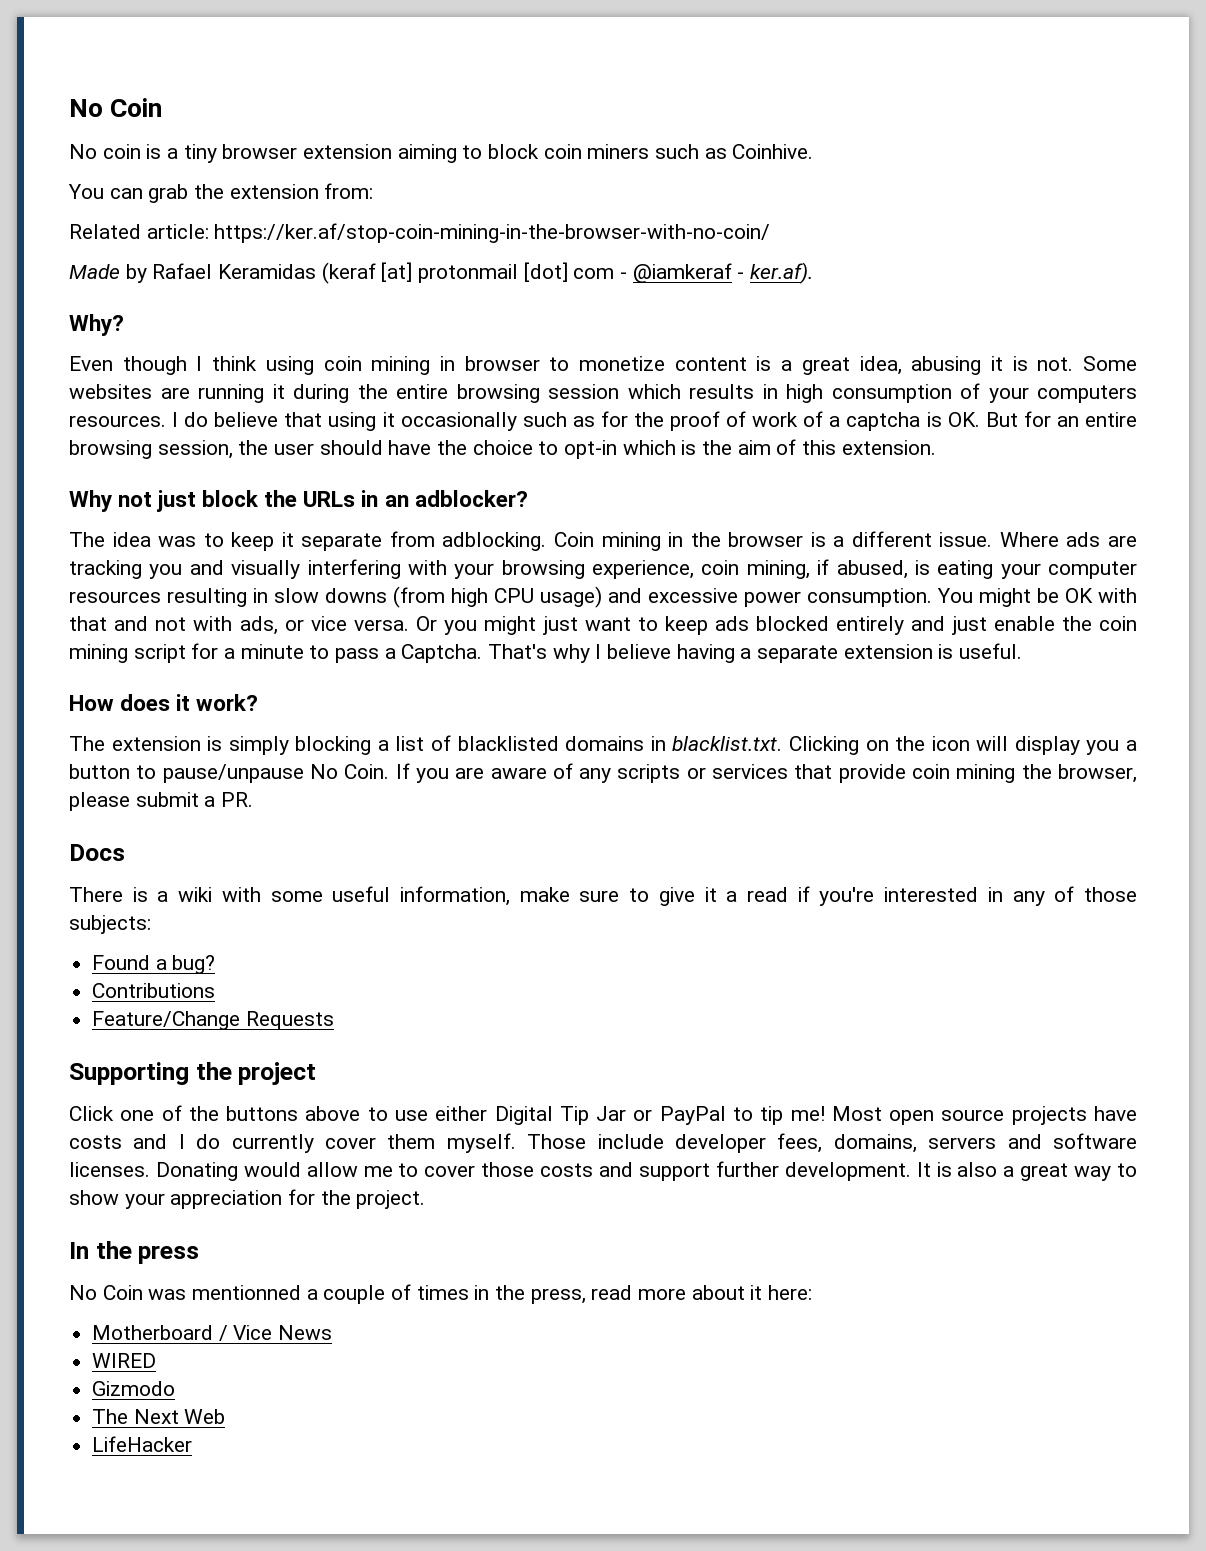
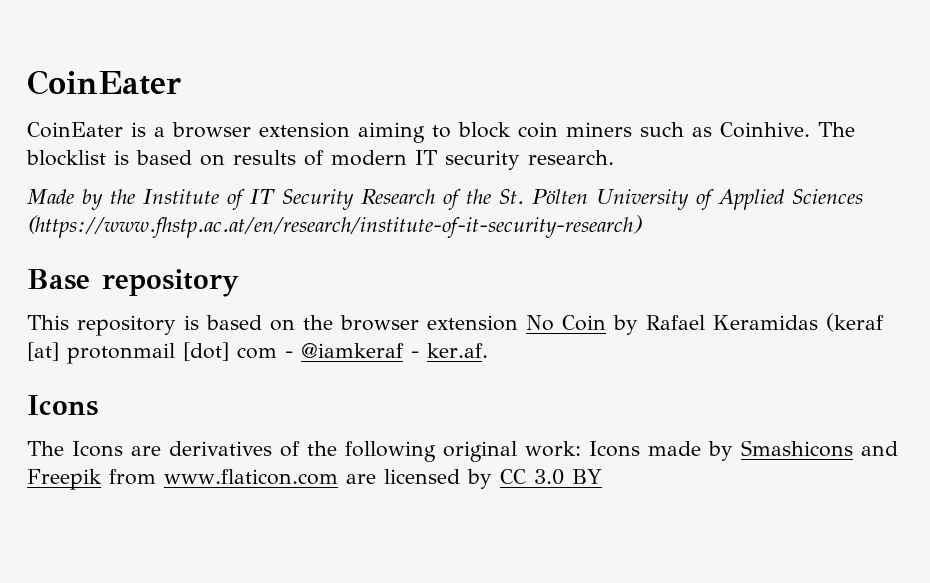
[69,98,163,117] [69,144,217,163] No Coin // No coin is a tiny -> [27,70,181,95] [27,122,165,138] CoinEater // CoinEater is a
[68,183,374,203] [69,223,771,243] [69,264,120,279] // You can grab the extension from: // Related article: https://ker.af/stop-coin-mining-in-the-browser-with-no-coin/ // Made -> [818,122,855,137] [26,150,614,170] [27,189,863,210] [27,215,642,238] [27,269,239,297] [27,315,606,336] The blocklist is based on results of modern IT security research. // Made by the Institute of IT Security Research of the St. Pölten University of Applied Sciences (https://www.fhstp.ac.at/en/research/institute-of-it-security-research) // Base repository // This repository is based on the browser extension No Coin
[750,262,814,284] [69,314,124,336] [69,356,1138,375] [69,383,1137,403] [69,411,1137,431] [69,439,936,459] [69,490,528,512] [69,531,1137,551] [69,559,1137,579] [69,586,1137,608] [69,616,1137,635] [69,643,1023,663] [69,694,259,711] [69,735,1137,755] [69,763,1137,783] [69,792,254,811] [69,844,125,861] [69,886,1137,906] [69,915,151,934] [92,955,216,974] [92,983,216,998] [92,1011,334,1030] [69,1062,317,1085] [69,1105,1138,1125] [69,1133,1137,1153] [69,1161,1138,1181] [69,1189,426,1209] [69,1241,200,1264] [69,1284,813,1304] [92,1325,333,1341] [92,1353,157,1368] [92,1381,176,1396] [92,1409,226,1424] [92,1436,193,1452] ker.af). // Why? // Even though I think using coin mining in browser to monetize content is a great idea, abusing it is not. Some websites are running it during the entire browsing session which results in high consumption of your computers resources. I do believe that using it occasionally such as for the proof of work of a captcha is OK. But for an entire browsing session, the user should have the choice to opt-in which is the aim of this extension. // Why not just block the URLs in an adblocker? // The idea was to keep it separate from adblocking. Coin mining in the browser is a different issue. Where ads are tracking you and visually interfering with your browsing experience, coin mining, if abused, is eating your computer resources resulting in slow downs (from high CPU usage) and excessive power consumption. You might be OK with that and not with ads, or vice versa. Or you might just want to keep ads blocked entirely and just enable the coin mining script for a minute to pass a Captcha. That's why I believe having a separate extension is useful. // How does it work? // The extension is simply blocking a list of blacklisted domains in blacklist.txt. Clicking on the icon will display you a button to pause/unpause No Coin. If you are aware of any scripts or services that provide coin mining the browser, please submit a PR. // Docs // There is a wiki with some useful information, make sure to give it a read if you're interested in any of those subjects: // Found a bug? // Contributions // Feature/Change Requests // Supporting the project // Click one of the buttons above to use either Digital Tip Jar or PayPal to tip me! Most open source projects have costs and I do currently cover them myself. Those include developer fees, domains, servers and software licenses. Donating would allow me to cover those costs and support further development. It is also a great way to show your appreciation for the project. // In the press // No Coin was mentionned a couple of times in the press, read more about it here: // Motherboard / Vice News // WIRED // Gizmodo // The Next Web // LifeHacker -> [427,343,488,358] [27,395,98,416] [27,440,898,462] [27,469,602,490] ker.af. // Icons // The Icons are derivatives of the following original work: Icons made by Smashicons and Freepik from www.flaticon.com are licensed by CC 3.0 BY

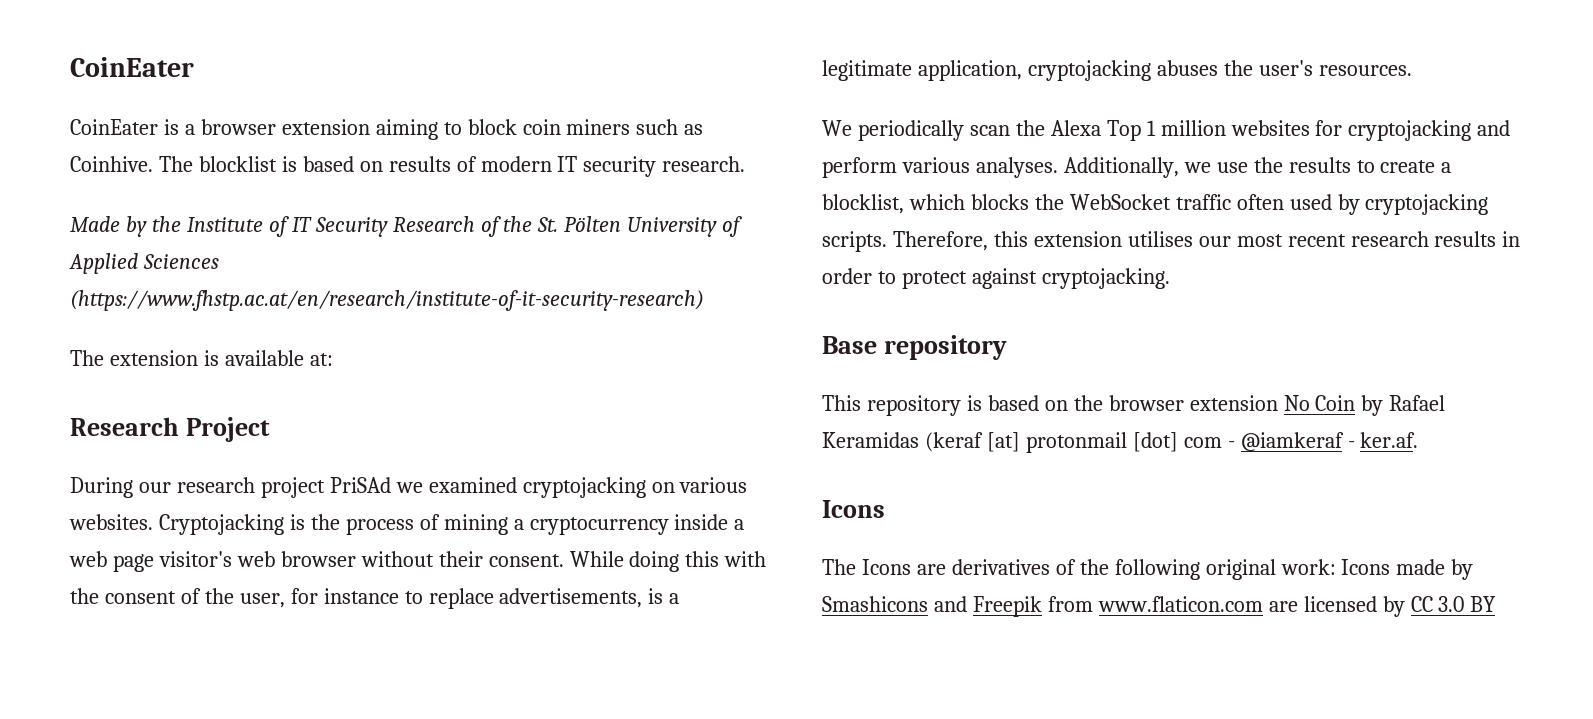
(642, 226) none -> [70,350,333,366] [70,417,270,442] [70,477,748,498] [69,514,745,535] [69,551,767,572] [70,588,680,609] [822,60,1412,81] [822,120,1511,141] [822,157,1452,178] [822,194,1489,215] [822,231,1521,252] [822,268,1170,289] // The extension is available at: // Research Project // During our research project PriSAd we examined cryptojacking on various websites. Cryptojacking is the process of mining a cryptocurrency inside a web page visitor's web browser without their consent. While doing this with the consent of the user, for instance to replace advertisements, is a legitimate application, cryptojacking abuses the user's resources. // We periodically scan the Alexa Top 1 million websites for cryptojacking and perform various analyses. Additionally, we use the results to create a blocklist, which blocks the WebSocket traffic often used by cryptojacking scripts. Therefore, this extension utilises our most recent research results in order to protect against cryptojacking.

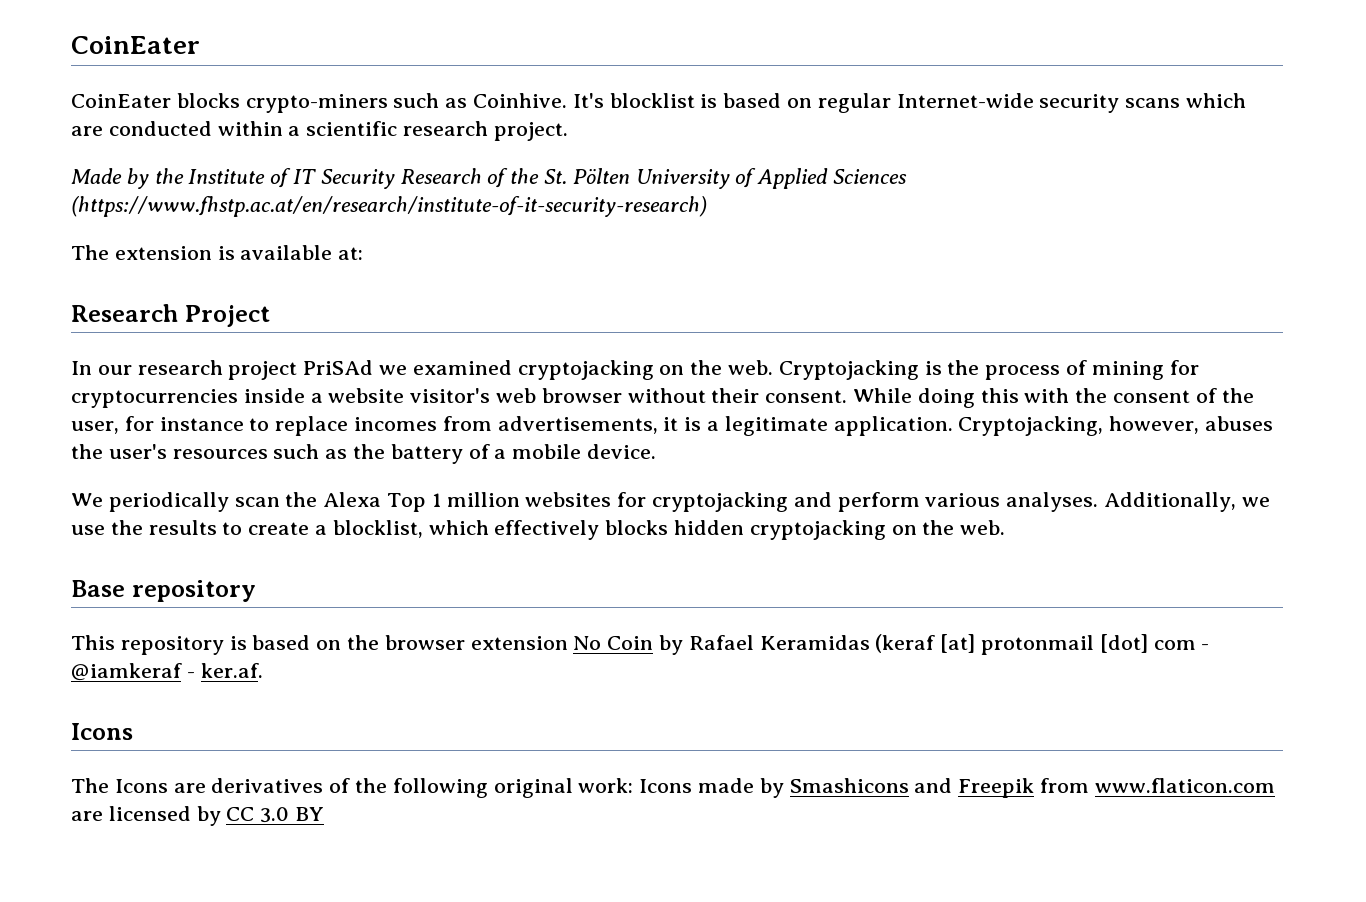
[163,119,631,140] is a browser extension aiming to block coin miners -> [176,93,388,113] blocks crypto-miners
[158,156,193,172] The -> [572,93,604,108] It's
[388,156,746,177] results of modern IT security research. -> [817,93,1247,113] [71,121,568,141] regular Internet-wide security scans which are conducted within a scientific research project.
[70,477,133,498] During -> [71,361,92,375] In
[679,477,748,493] [69,514,153,530] various websites. -> [690,360,774,375] the web.
[513,514,745,535] [69,551,154,572] a cryptocurrency inside a web page -> [1169,360,1199,375] [71,388,405,408] for cryptocurrencies inside a website
[499,588,680,608] [822,60,1412,81] advertisements, is a legitimate application, cryptojacking abuses the user's resources. -> [354,416,1274,436] [71,444,657,464] incomes from advertisements, it is a legitimate application. Cryptojacking, however, abuses the user's resources such as the battery of a mobile device.
[970,194,1489,215] [822,231,1521,252] [822,268,1170,289] blocks the WebSocket traffic often used by cryptojacking scripts. Therefore, this extension utilises our most recent research results in order to protect against cryptojacking. -> [494,520,1006,540] effectively blocks hidden cryptojacking on the web.

